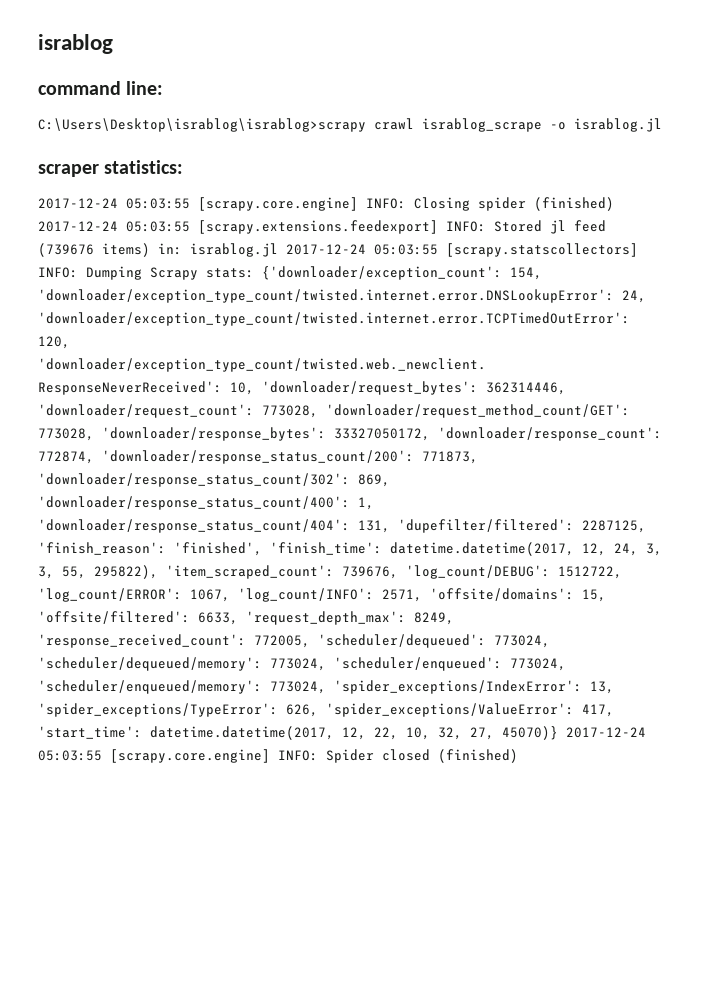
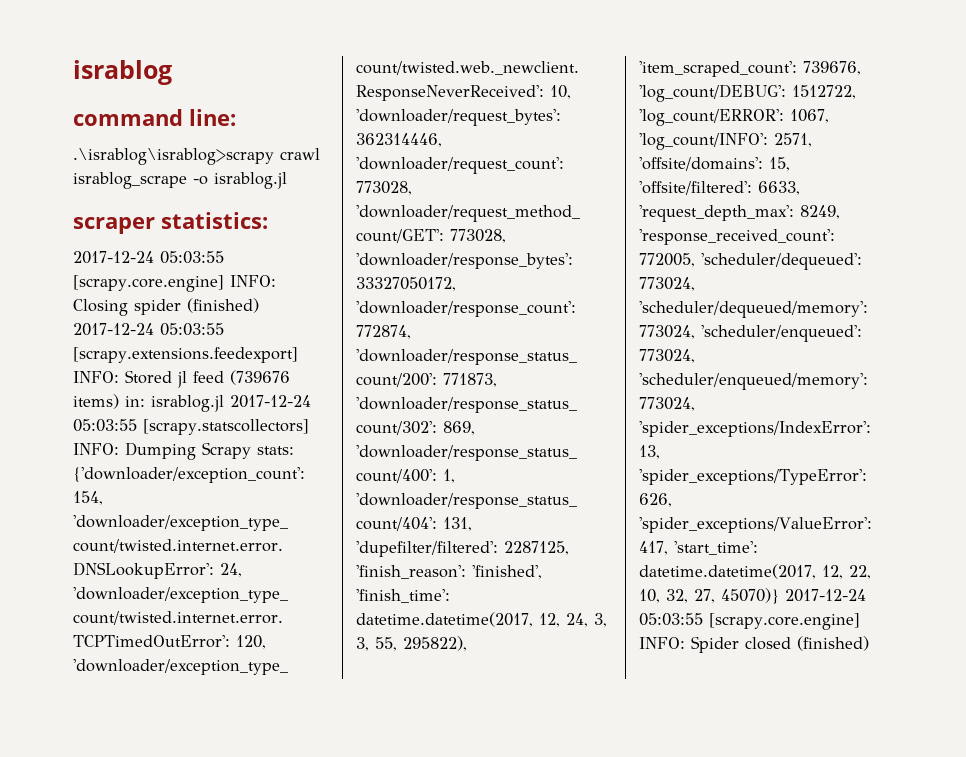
[38,118,366,132] C:\Users\Desktop\israblog\israblog>scrapy -> [73,148,274,165] .\israblog\israblog>scrapy

